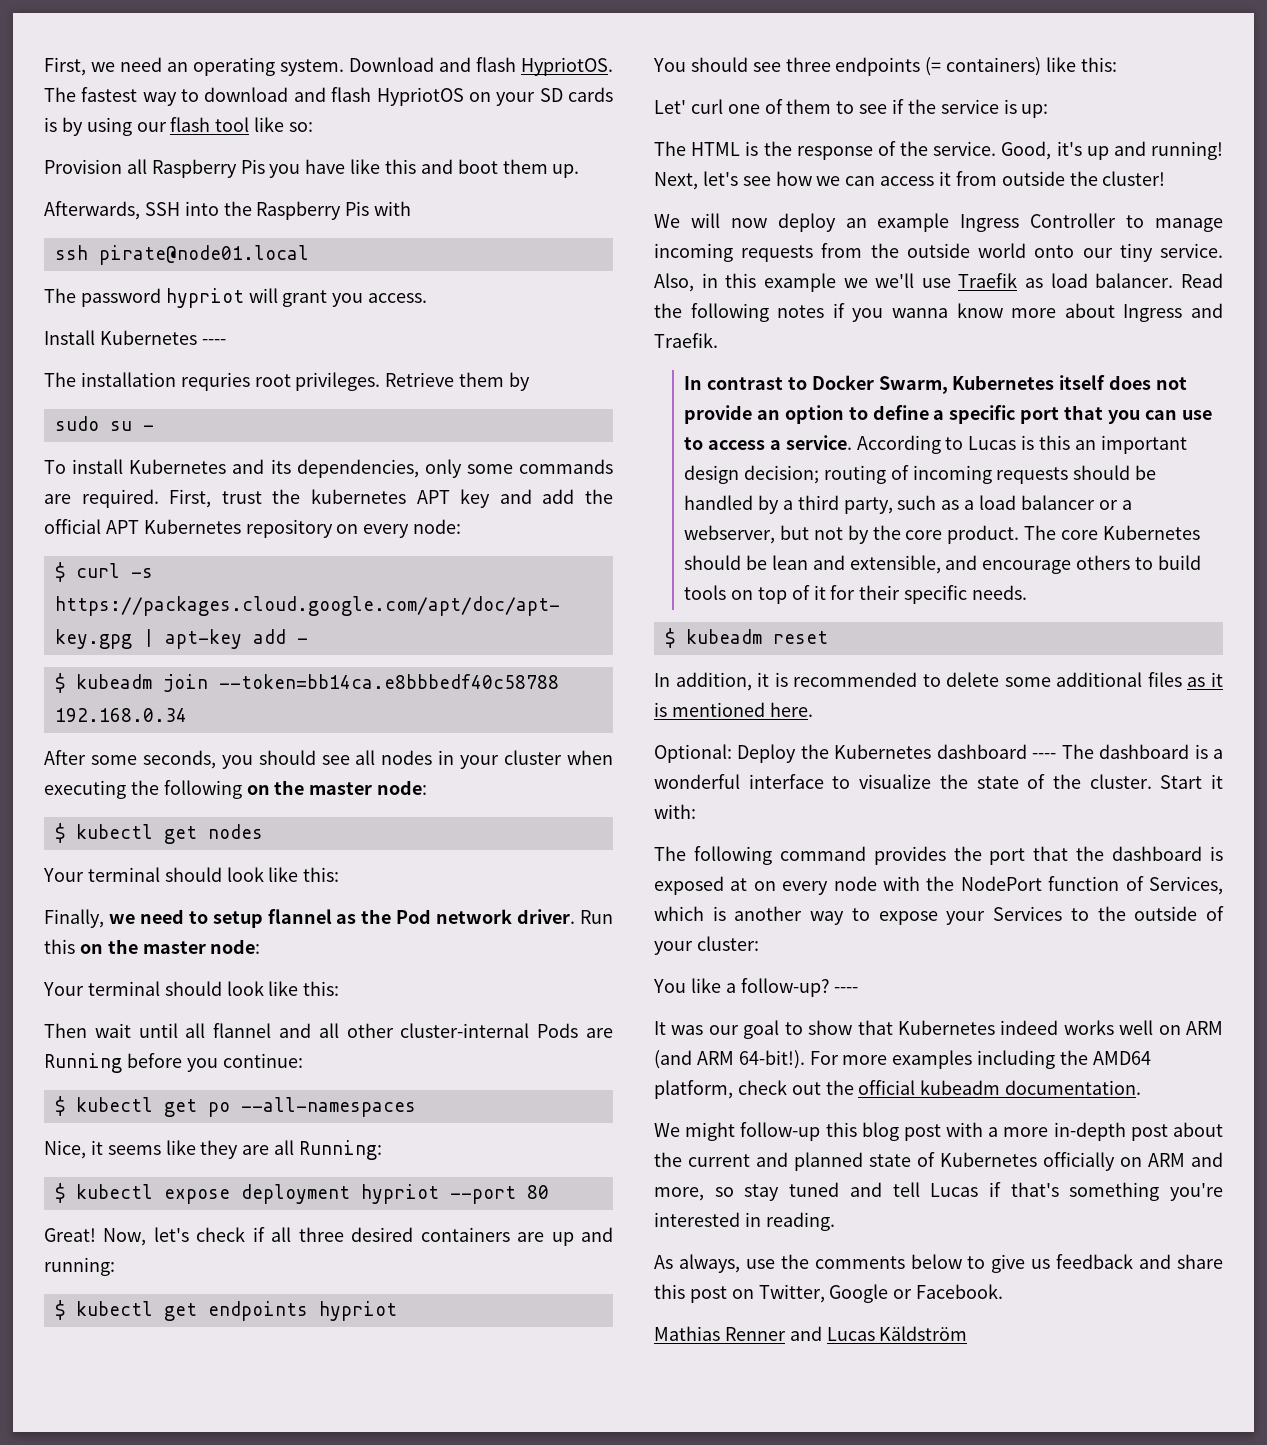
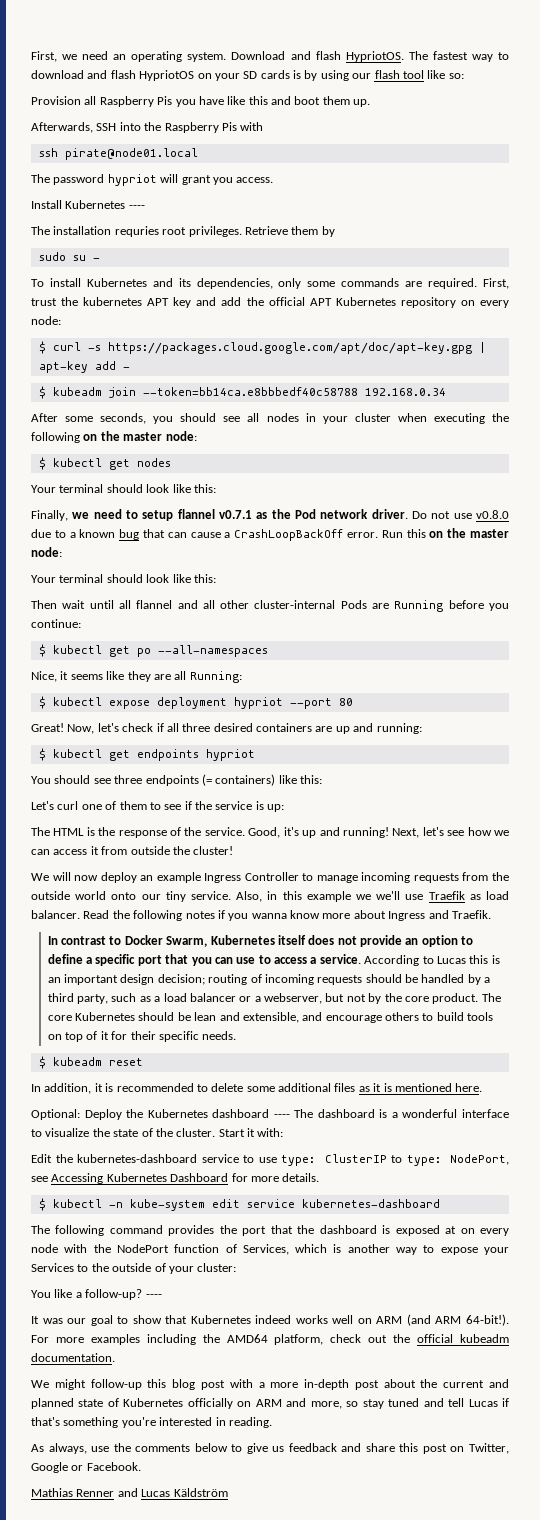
(332, 916) none -> [219,510,252,519] v0.7.1
(576, 916) none -> [411,510,509,519] [31,529,379,541] Do not use v0.8.0 due to a known bug that can cause a CrashLoopBackOff error.
[654,100,686,114] Let' -> [31,801,54,810] Let's
[1021,435,1071,450] is this -> [469,955,500,964] this is
(696, 811) none -> [31,1154,509,1166] [31,1173,320,1184] [38,1198,440,1211] // Edit the kubernetes-dashboard service to use type: ClusterIP to type: NodePort, see Accessing Kubernetes Dashboard for more details. // $ kubectl -n kube-system edit service kubernetes-dashboard

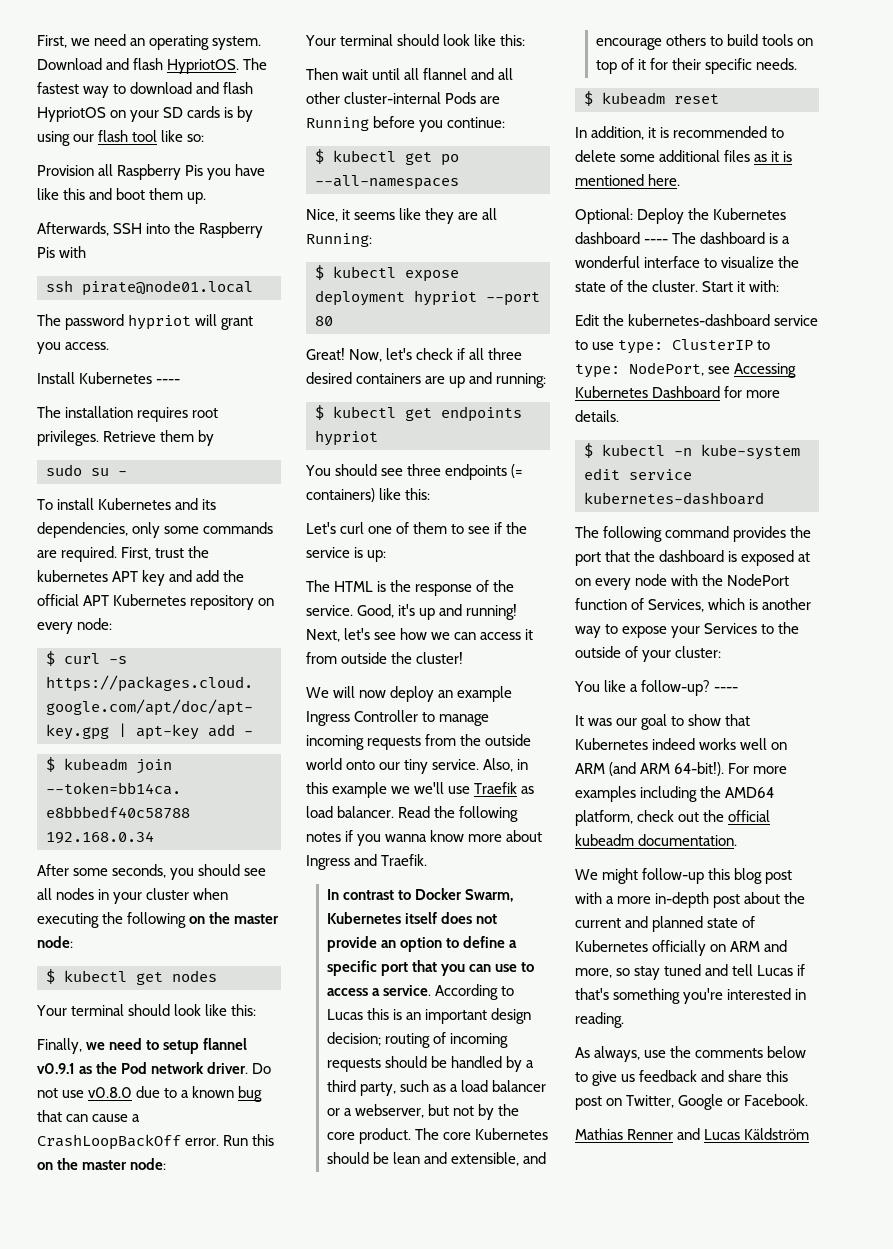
[114,226,159,237] requries -> [137,407,189,422] requires
[219,510,252,519] v0.7.1 -> [37,1063,75,1074] v0.9.1

